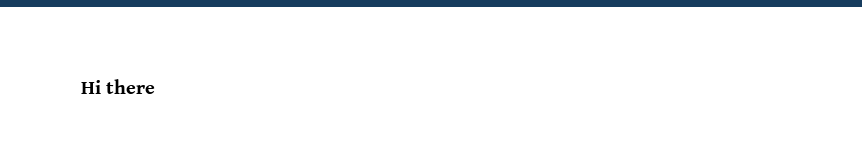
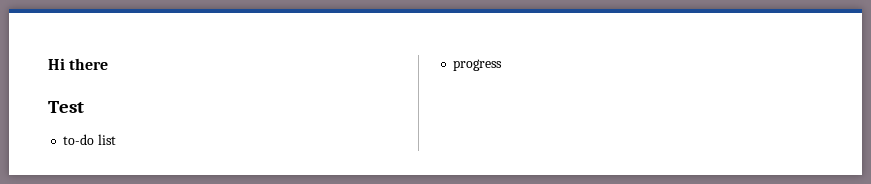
(156, 86) none -> [48,101,84,113] [63,134,117,145] [453,59,503,71] // Test // to-do list // progress

